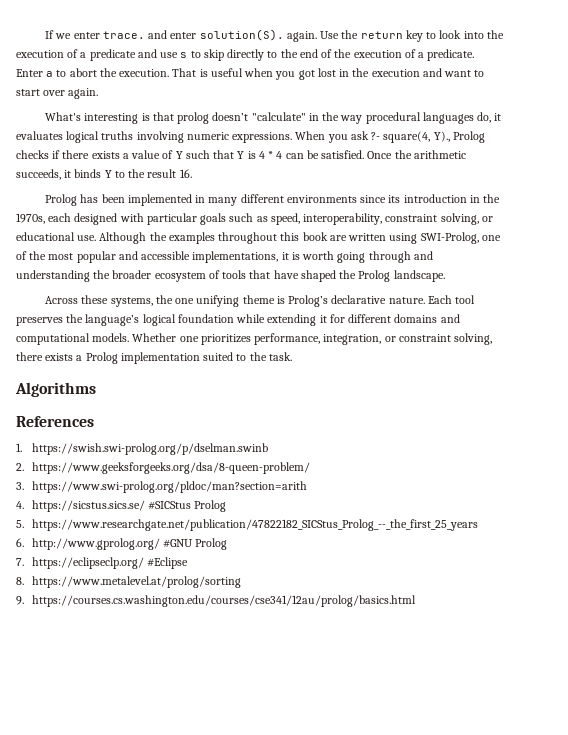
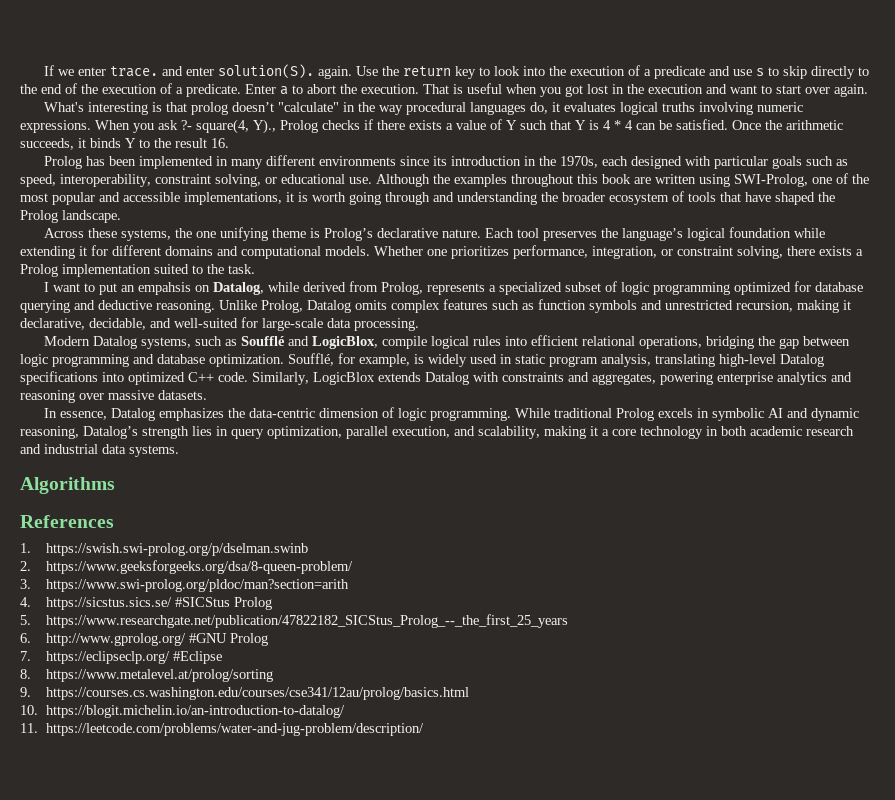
(292, 356) none -> [44,281,864,295] [20,299,851,313] [20,317,419,331] [44,335,851,349] [20,353,824,367] [20,371,852,385] [20,390,207,403] [44,407,860,421] [20,426,854,439] [20,444,179,457] // I want to put an empahsis on Datalog, while derived from Prolog, represents a specialized subset of logic programming optimized for database querying and deductive reasoning. Unlike Prolog, Datalog omits complex features such as function symbols and unrestricted recursion, making it declarative, decidable, and well-suited for large-scale data processing. // Modern Datalog systems, such as Soufflé and LogicBlox, compile logical rules into efficient relational operations, bridging the gap between logic programming and database optimization. Soufflé, for example, is widely used in static program analysis, translating high-level Datalog specifications into optimized C++ code. Similarly, LogicBlox extends Datalog with constraints and aggregates, powering enterprise analytics and reasoning over massive datasets. // In essence, Datalog emphasizes the data-centric dimension of logic programming. While traditional Prolog excels in symbolic AI and dynamic reasoning, Datalog’s strength lies in query optimization, parallel execution, and scalability, making it a core technology in both academic research and industrial data systems.
(416, 601) none -> [20,705,345,718] [20,723,424,736] // 10. https://blogit.michelin.io/an-introduction-to-datalog/ // 11. https://leetcode.com/problems/water-and-jug-problem/description/

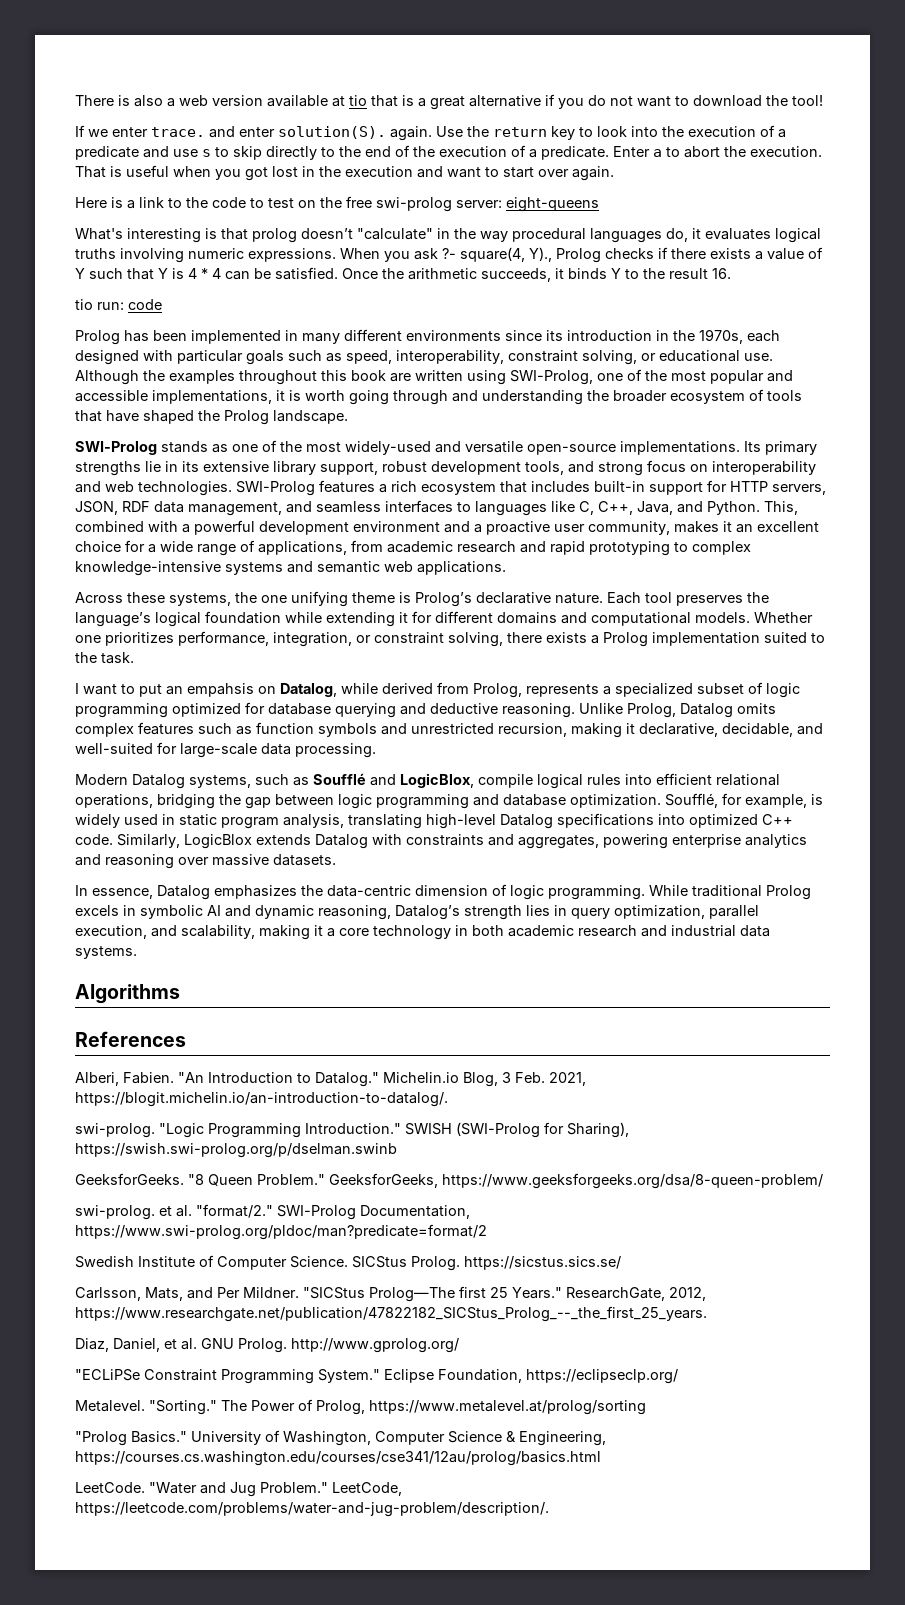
(44, 70) none -> [75,94,823,110] There is also a web version available at tio that is a great alternative if you do not want to download the tool! //
(868, 90) none -> [75,196,599,212] // Here is a link to the code to test on the free swi-prolog server: eight-queens
(229, 143) none -> [75,299,162,310] // tio run: code
(121, 216) none -> [75,440,817,455] [75,460,816,476] [75,480,826,496] [75,500,798,516] [75,520,819,535] [75,540,751,556] [75,561,506,576] // SWI-Prolog stands as one of the most widely-used and versatile open-source implementations. Its primary strengths lie in its extensive library support, robust development tools, and strong focus on interoperability and web technologies. SWI-Prolog features a rich ecosystem that includes built-in support for HTTP servers, JSON, RDF data management, and seamless interfaces to languages like C, C++, Java, and Python. This, combined with a powerful development environment and a proactive user community, makes it an excellent choice for a wide range of applications, from academic research and rapid prototyping to complex knowledge-intensive systems and semantic web applications.
[20,543,308,556] [20,560,353,574] [20,579,349,592] [20,597,272,610] [20,614,568,628] [20,633,268,646] [20,651,222,664] [20,669,273,682] [20,687,469,700] [20,705,345,718] [20,723,424,736] 1. https://swish.swi-prolog.org/p/dselman.swinb // 2. https://www.geeksforgeeks.org/dsa/8-queen-problem/ // 3. https://www.swi-prolog.org/pldoc/man?section=arith // 4. https://sicstus.sics.se/ #SICStus Prolog // 5. https://www.researchgate.net/publication/47822182_SICStus_Prolog_--_the_first_25_years // 6. http://www.gprolog.org/ #GNU Prolog // 7. https://eclipseclp.org/ #Eclipse // 8. https://www.metalevel.at/prolog/sorting // 9. https://courses.cs.washington.edu/courses/cse341/12au/prolog/basics.html // 10. https://blogit.michelin.io/an-introduction-to-datalog/ // 11. https://leetcode.com/problems/water-and-jug-problem/description/ -> [75,1072,586,1087] [75,1092,448,1107] [75,1122,629,1138] [75,1143,397,1158] [75,1173,823,1189] [75,1204,470,1220] [75,1224,487,1240] [75,1255,621,1271] [75,1286,706,1302] [75,1306,707,1322] [75,1338,459,1353] [75,1369,678,1384] [75,1399,646,1415] [75,1430,606,1446] [75,1451,601,1466] [75,1482,402,1497] [75,1502,549,1517] Alberi, Fabien. "An Introduction to Datalog." Michelin.io Blog, 3 Feb. 2021, https://blogit.michelin.io/an-introduction-to-datalog/. // swi-prolog. "Logic Programming Introduction." SWISH (SWI-Prolog for Sharing), https://swish.swi-prolog.org/p/dselman.swinb // GeeksforGeeks. "8 Queen Problem." GeeksforGeeks, https://www.geeksforgeeks.org/dsa/8-queen-problem/ // swi-prolog. et al. "format/2." SWI-Prolog Documentation, https://www.swi-prolog.org/pldoc/man?predicate=format/2 // Swedish Institute of Computer Science. SICStus Prolog. https://sicstus.sics.se/ // Carlsson, Mats, and Per Mildner. "SICStus Prolog—The first 25 Years." ResearchGate, 2012, https://www.researchgate.net/publication/47822182_SICStus_Prolog_--_the_first_25_years. // Diaz, Daniel, et al. GNU Prolog. http://www.gprolog.org/ // "ECLiPSe Constraint Programming System." Eclipse Foundation, https://eclipseclp.org/ // Metalevel. "Sorting." The Power of Prolog, https://www.metalevel.at/prolog/sorting // "Prolog Basics." University of Washington, Computer Science & Engineering, https://courses.cs.washington.edu/courses/cse341/12au/prolog/basics.html // LeetCode. "Water and Jug Problem." LeetCode, https://leetcode.com/problems/water-and-jug-problem/description/.

